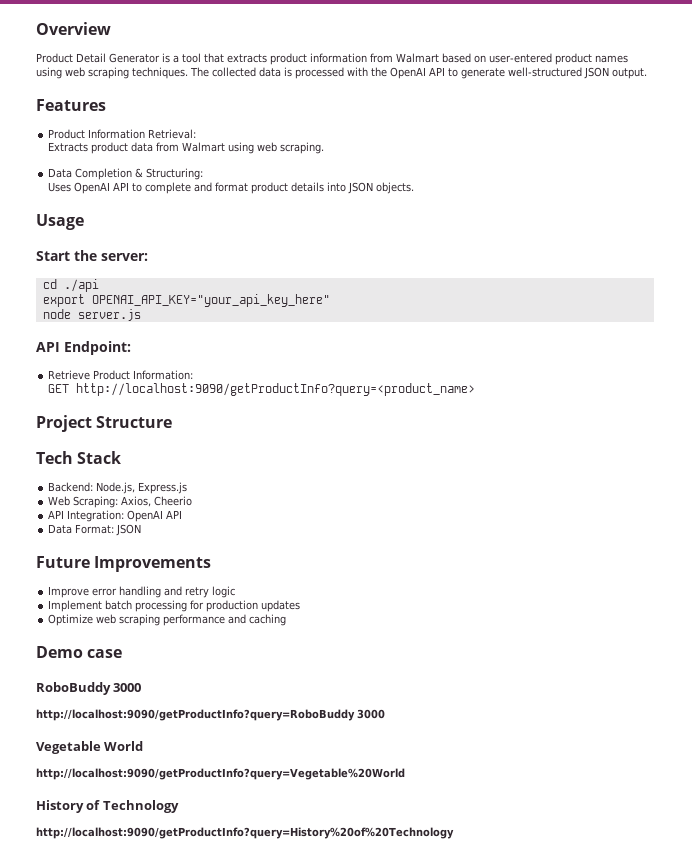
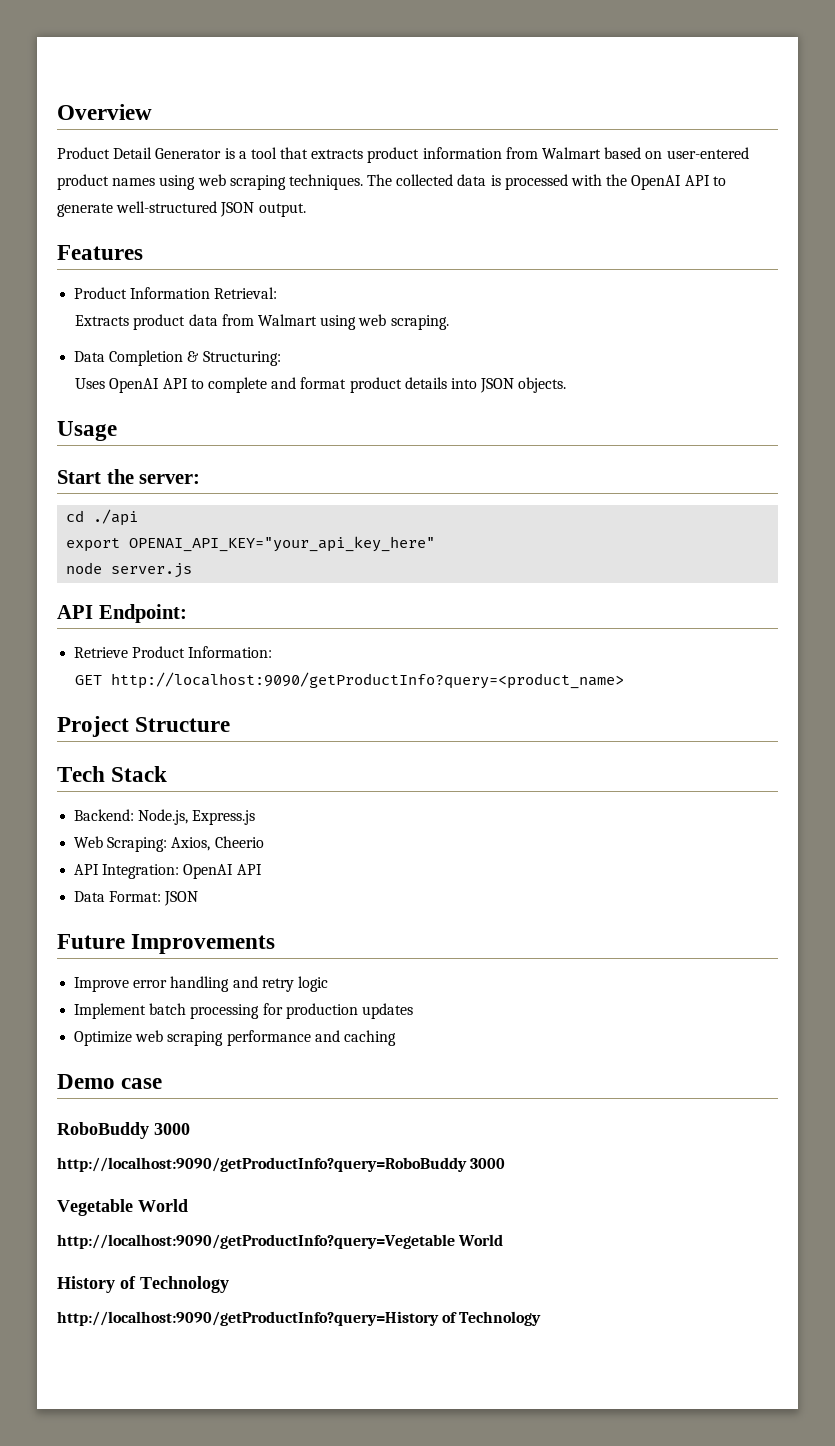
[36,768,405,780] http://localhost:9090/getProductInfo?query=Vegetable%20World -> [57,1234,504,1249] http://localhost:9090/getProductInfo?query=Vegetable World
[36,827,454,839] http://localhost:9090/getProductInfo?query=History%20of%20Technology -> [57,1311,542,1326] http://localhost:9090/getProductInfo?query=History of Technology

